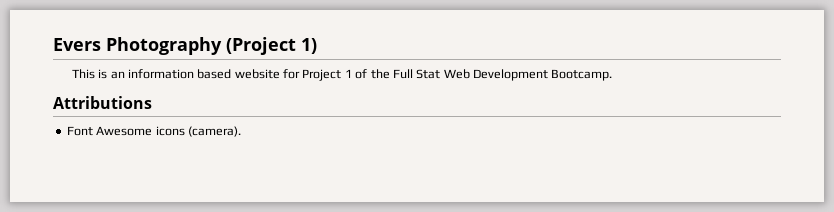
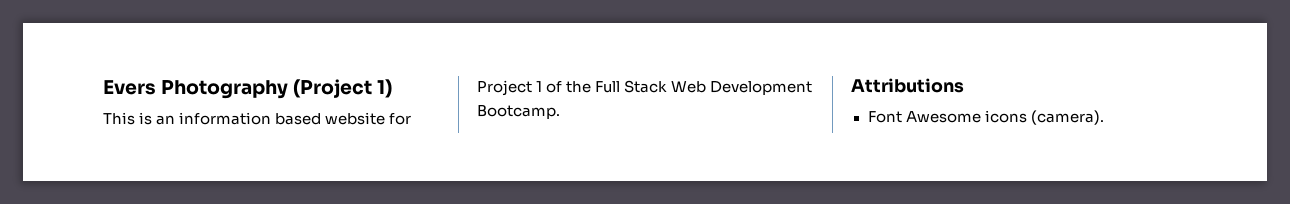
[416,69,441,79] Stat -> [624,80,668,93] Stack

